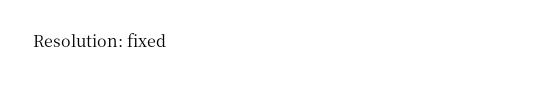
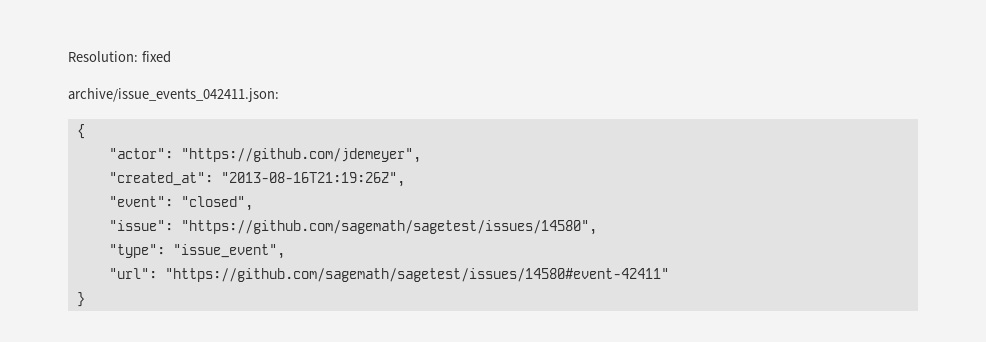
(167, 40) none -> [68,88,279,102] [76,124,85,139] [108,148,421,163] [108,172,405,187] [108,196,253,211] [108,220,597,235] [108,244,285,259] [108,268,669,282] [76,292,85,307] // archive/issue_events_042411.json: // { // "actor": "https://github.com/jdemeyer", // "created_at": "2013-08-16T21:19:26Z", // "event": "closed", // "issue": "https://github.com/sagemath/sagetest/issues/14580", // "type": "issue_event", // "url": "https://github.com/sagemath/sagetest/issues/14580#event-42411" // }

